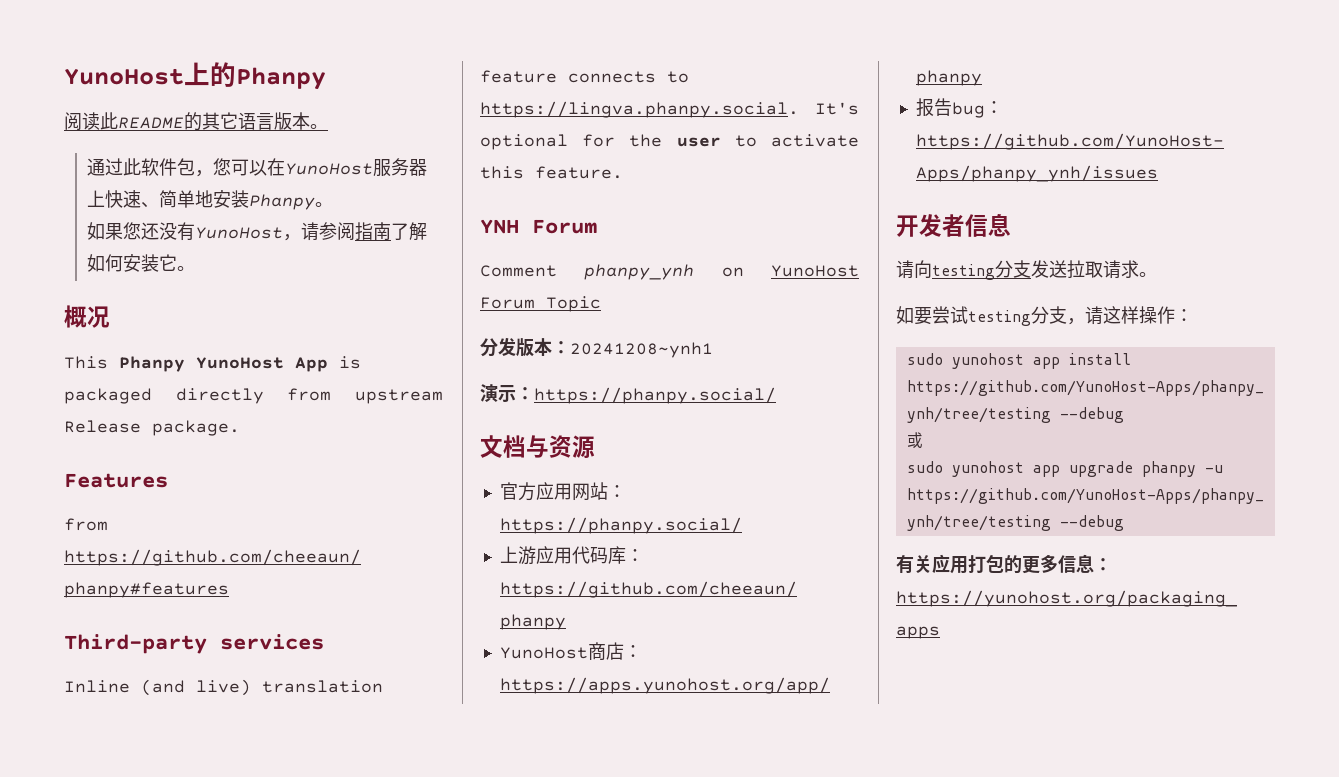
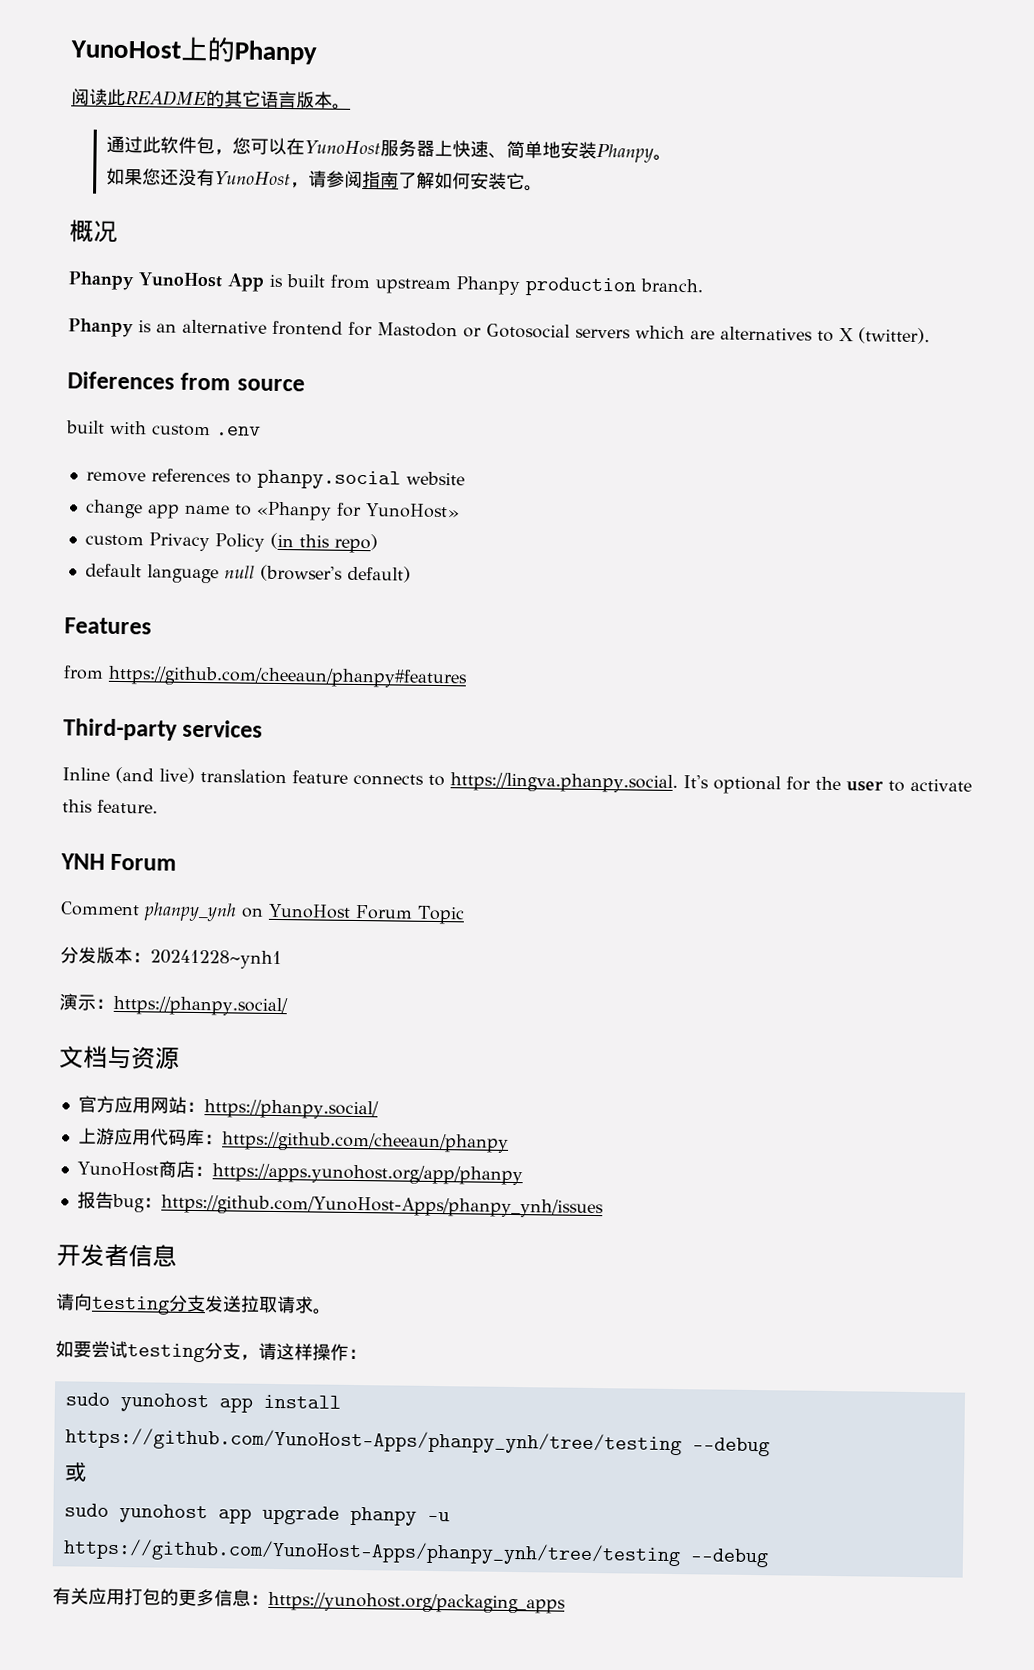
[64,356,108,369] This -> (118, 231) none
[64,388,443,404] [64,420,240,436] packaged directly from upstream Release package. -> [285,274,703,297] [68,318,930,345] [67,371,305,392] [66,420,261,437] [85,468,465,490] [84,499,460,521] [84,532,378,554] [84,563,411,584] built from upstream Phanpy production branch. // Phanpy is an alternative frontend for Mastodon or Gotosocial servers which are alternatives to X (twitter). // Diferences from source // built with custom .env // remove references to phanpy.social website // change app name to «Phanpy for YunoHost» // custom Privacy Policy (in this repo) // default language null (browser's default)
[570,342,713,358] 20241208~ynh1 -> [150,949,282,970] 20241228~ynh1

